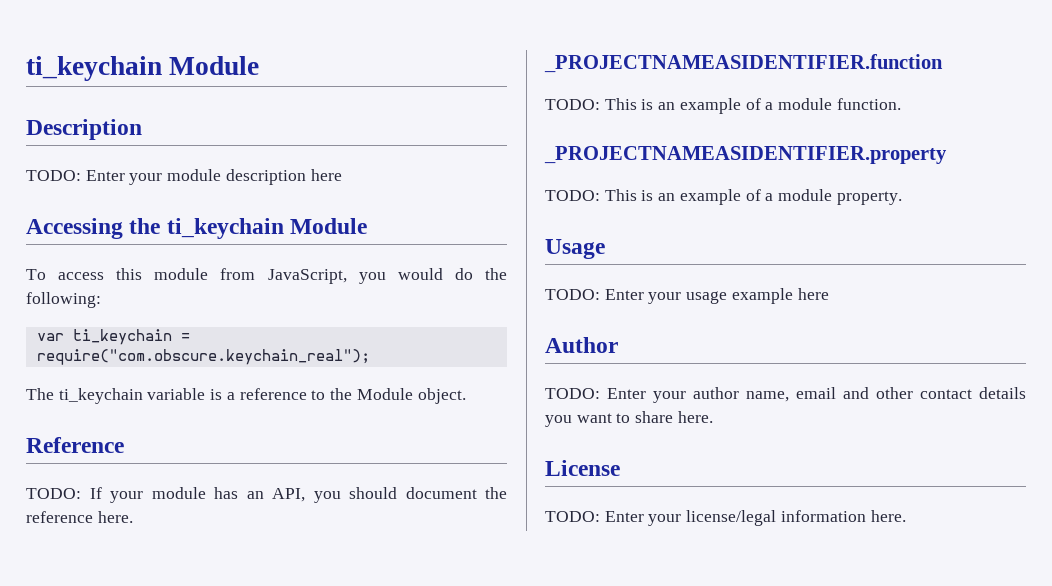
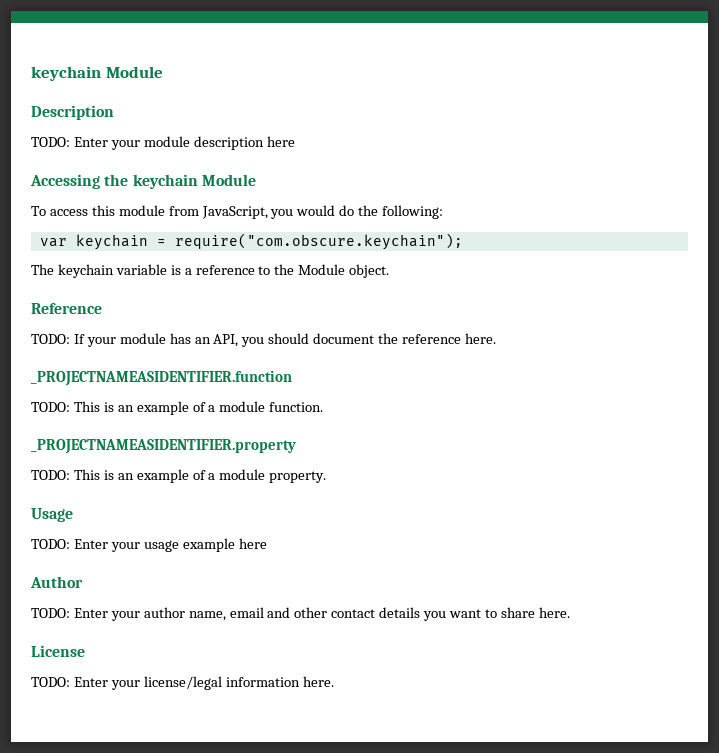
[26,56,162,81] ti_keychain -> [31,66,101,81] keychain
[166,218,284,239] ti_keychain -> [132,174,198,189] keychain
[72,329,190,345] [36,349,370,365] ti_keychain = require("com.obscure.keychain_real"); -> [75,233,463,250] keychain = require("com.obscure.keychain");
[58,388,143,404] ti_keychain -> [57,264,114,278] keychain

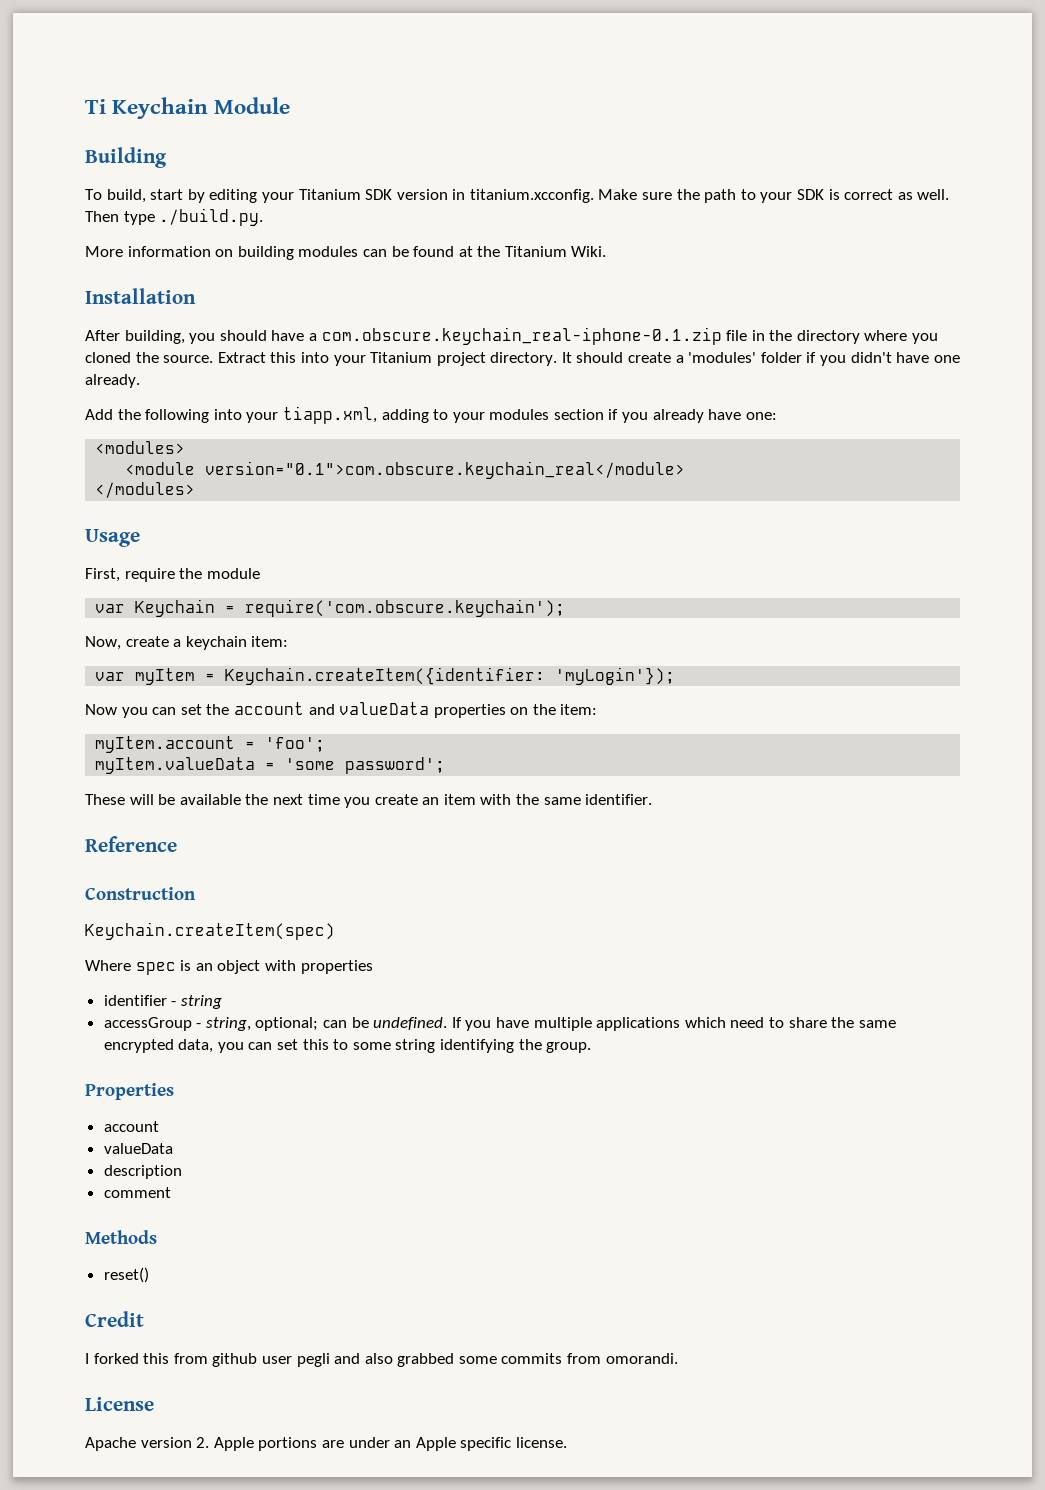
[31,66,163,81] [31,105,114,120] [31,136,295,150] [30,174,256,189] [31,205,444,219] [39,233,463,250] [31,264,390,278] [31,303,102,314] [31,333,496,347] [31,370,292,386] [31,401,324,415] [31,439,296,454] [31,469,327,483] [31,508,73,522] [31,538,267,552] [30,576,83,588] [31,607,570,621] [31,645,85,657] [31,676,334,690] keychain Module // Description // TODO: Enter your module description here // Accessing the keychain Module // To access this module from JavaScript, you would do the following: // var keychain = require("com.obscure.keychain"); // The keychain variable is a reference to the Module object. // Reference // TODO: If your module has an API, you should document the reference here. // _PROJECTNAMEASIDENTIFIER.function // TODO: This is an example of a module function. // _PROJECTNAMEASIDENTIFIER.property // TODO: This is an example of a module property. // Usage // TODO: Enter your usage example here // Author // TODO: Enter your author name, email and other contact details you want to share here. // License // TODO: Enter your license/legal information here. -> [85,97,291,119] [85,147,167,168] [85,189,950,203] [85,208,264,226] [85,246,607,260] [85,288,196,304] [85,327,939,345] [85,352,960,366] [85,374,140,388] [85,406,777,424] [95,441,186,454] [125,461,686,479] [95,482,196,498] [85,529,140,547] [85,568,260,582] [95,599,566,617] [85,636,289,650] [95,667,676,685] [85,702,598,718] [95,736,326,753] [95,757,446,774] [85,794,653,808] [85,836,177,852] [85,887,196,900] [85,922,335,940] [85,960,373,975] [103,995,222,1009] [103,1017,896,1031] [103,1039,592,1053] [85,1083,174,1100] [103,1121,159,1132] [103,1143,173,1154] [103,1165,182,1179] [103,1187,171,1198] [85,1230,157,1244] [103,1267,149,1283] [85,1311,144,1327] [85,1353,678,1367] [85,1397,154,1411] [85,1437,567,1451] Ti Keychain Module // Building // To build, start by editing your Titanium SDK version in titanium.xcconfig. Make sure the path to your SDK is correct as well. Then type ./build.py. // More information on building modules can be found at the Titanium Wiki. // Installation // After building, you should have a com.obscure.keychain_real-iphone-0.1.zip file in the directory where you cloned the source. Extract this into your Titanium project directory. It should create a 'modules' folder if you didn't have one already. // Add the following into your tiapp.xml, adding to your modules section if you already have one: // <modules> // <module version="0.1">com.obscure.keychain_real</module> // </modules> // Usage // First, require the module // var Keychain = require('com.obscure.keychain'); // Now, create a keychain item: // var myItem = Keychain.createItem({identifier: 'myLogin'}); // Now you can set the account and valueData properties on the item: // myItem.account = 'foo'; // myItem.valueData = 'some password'; // These will be available the next time you create an item with the same identifier. // Reference // Construction // Keychain.createItem(spec) // Where spec is an object with properties // identifier - string // accessGroup - string, optional; can be undefined. If you have multiple applications which need to share the same encrypted data, you can set this to some string identifying the group. // Properties // account // valueData // description // comment // Methods // reset() // Credit // I forked this from github user pegli and also grabbed some commits from omorandi. // License // Apache version 2. Apple portions are under an Apple specific license.

